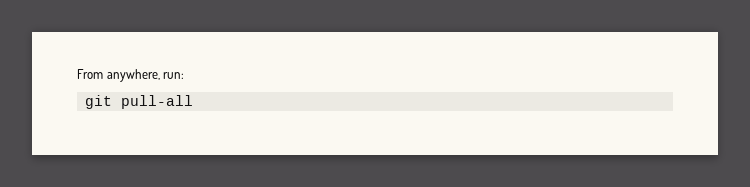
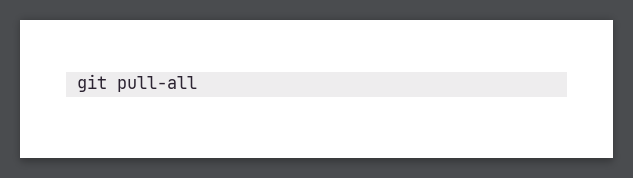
[77,69,185,82] From anywhere, run: // -> (76, 83) none

